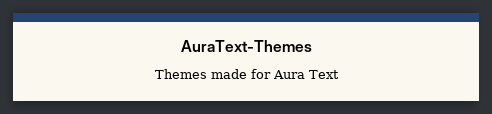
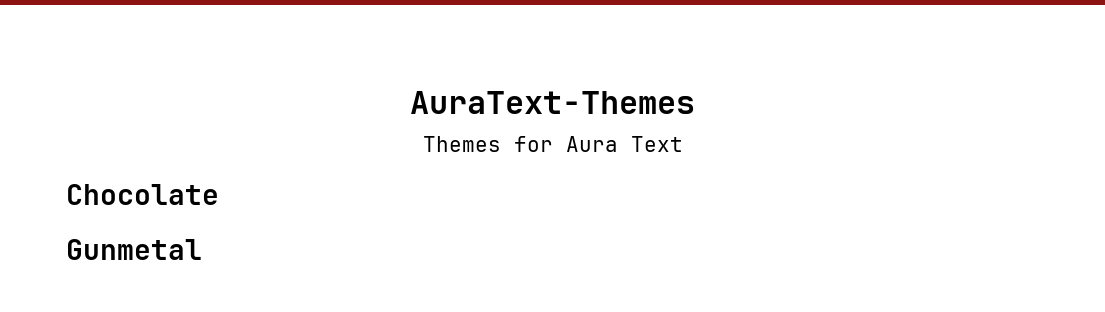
[210,69,247,79] made -> (501, 144) none
(339, 74) none -> [66,184,219,205] [66,239,202,260] // Chocolate // Gunmetal

